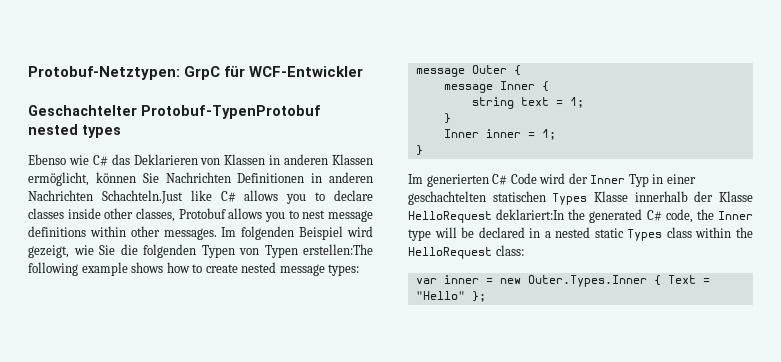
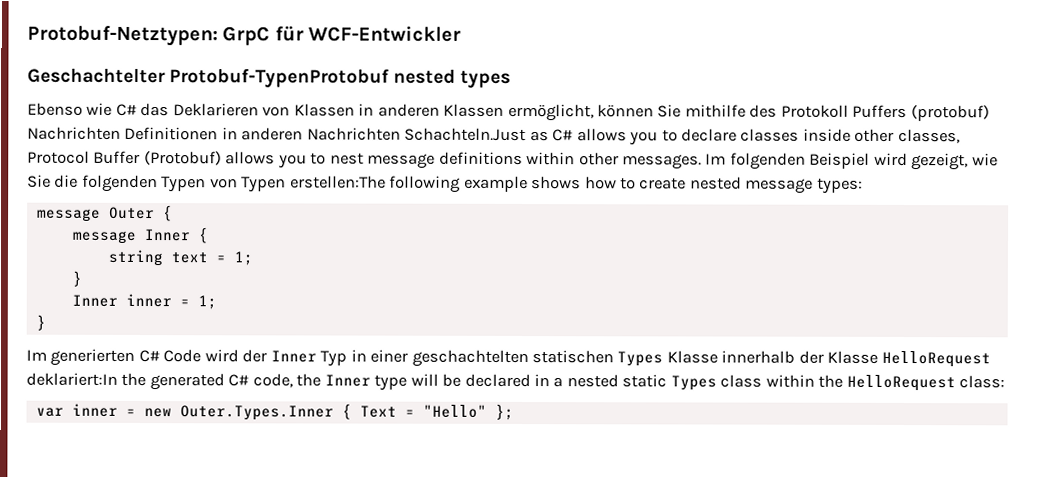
(159, 178) none -> [684,104,990,122] mithilfe des Protokoll Puffers (protobuf)
[190,190,212,201] like -> [529,131,549,142] as
[178,208,226,219] Protobuf -> [27,150,222,166] Protocol Buffer (Protobuf)

